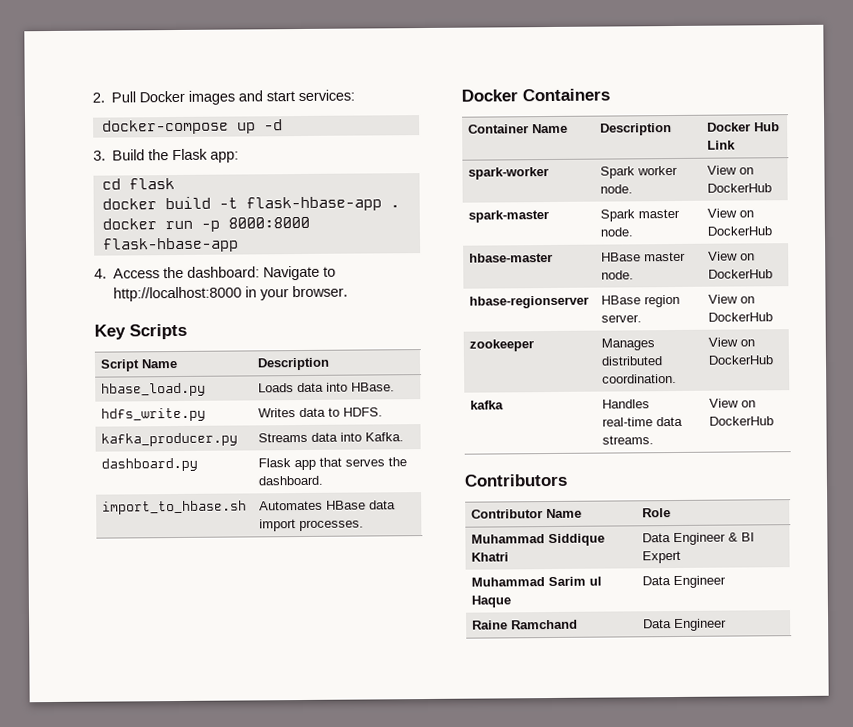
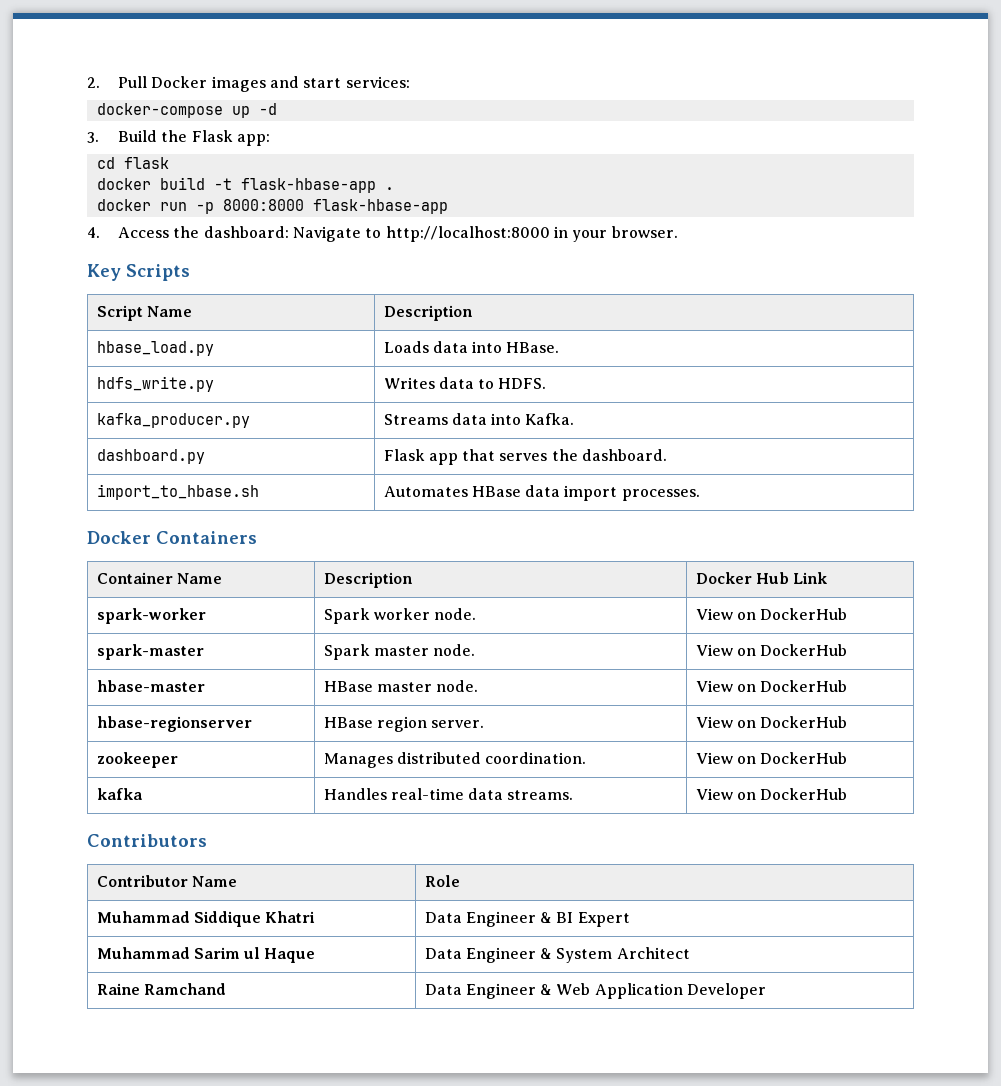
(727, 582) none -> [540,947,690,963] & System Architect
(728, 625) none -> [540,983,767,999] & Web Application Developer

